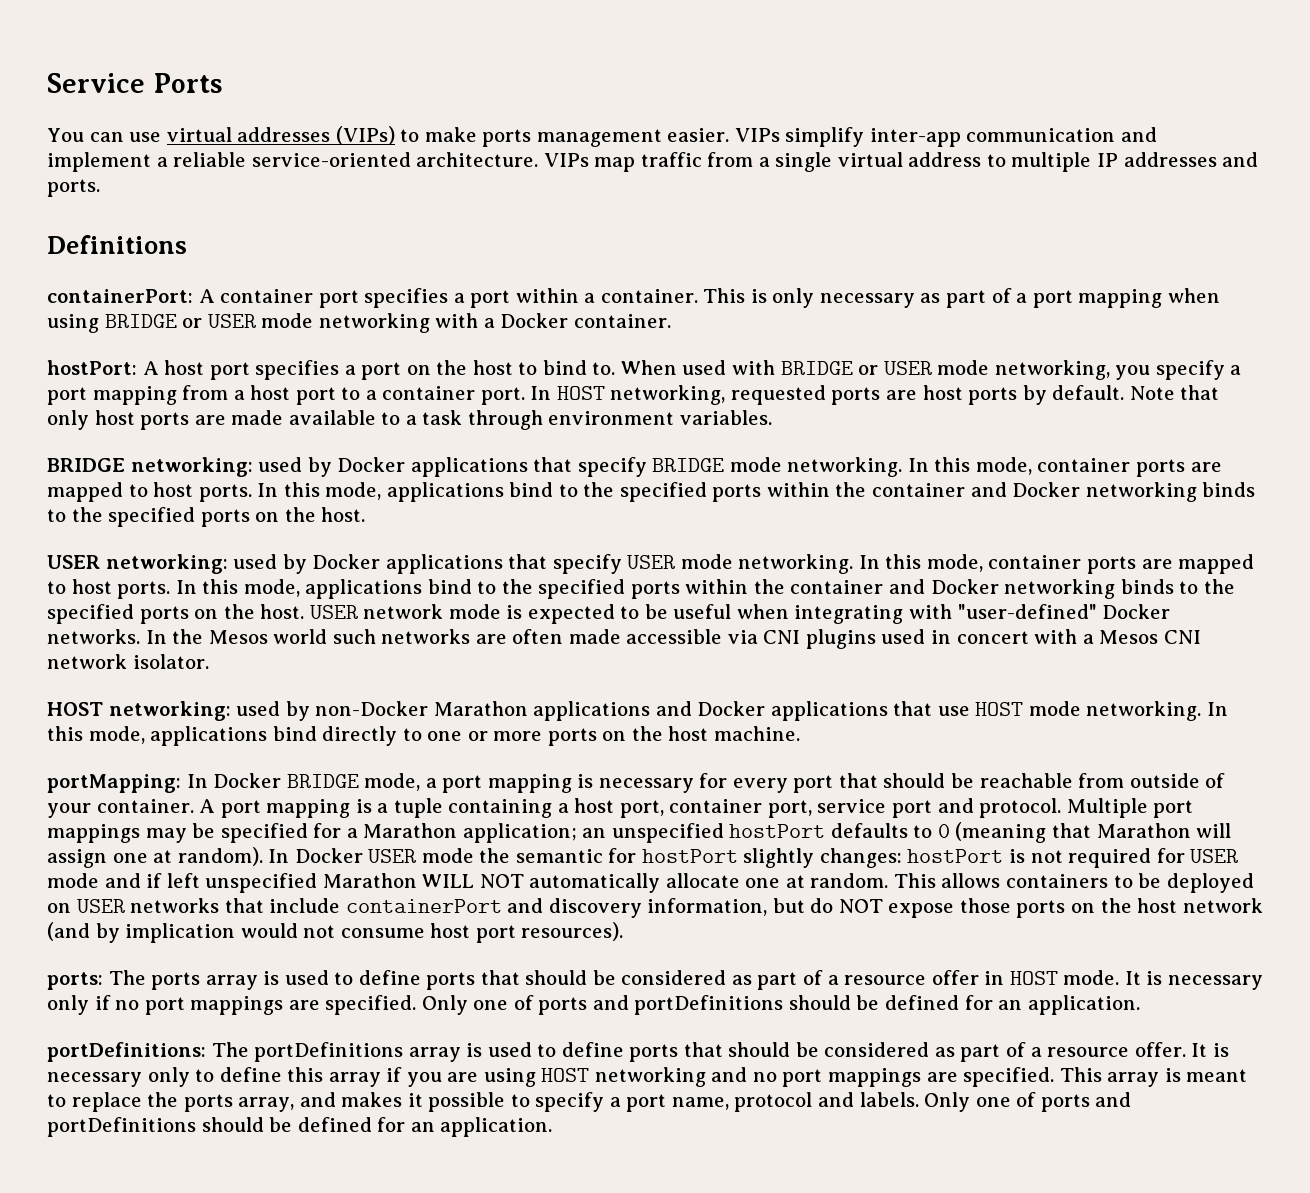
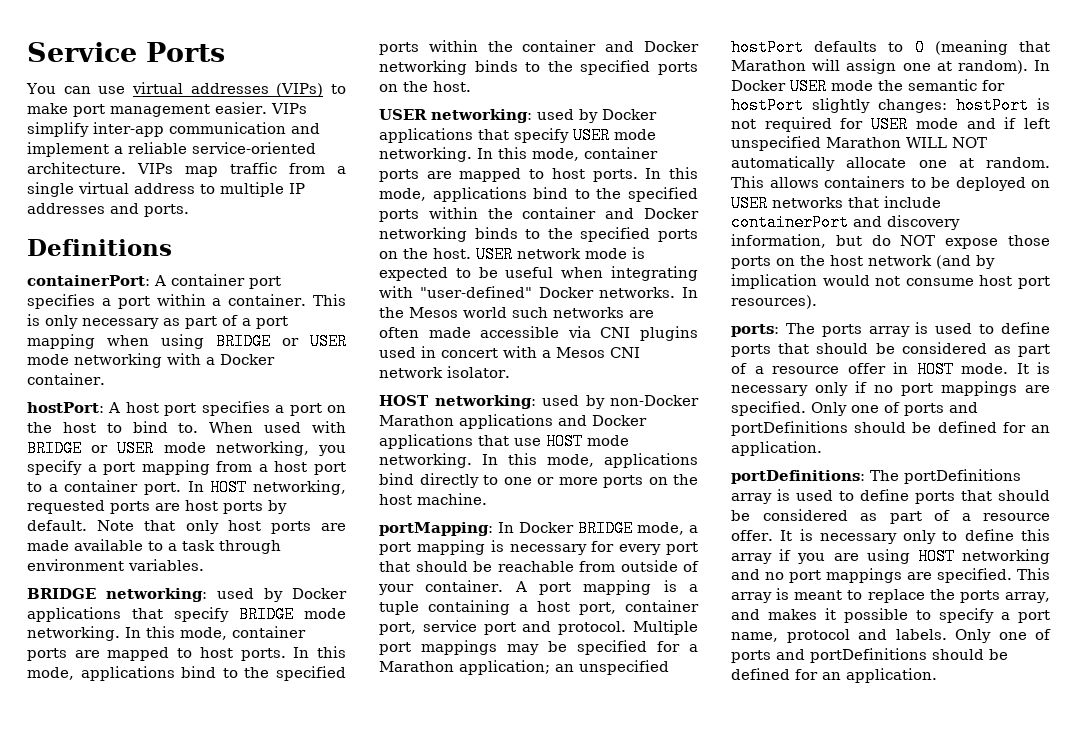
[482,129,532,147] ports -> [73,104,105,117] port

